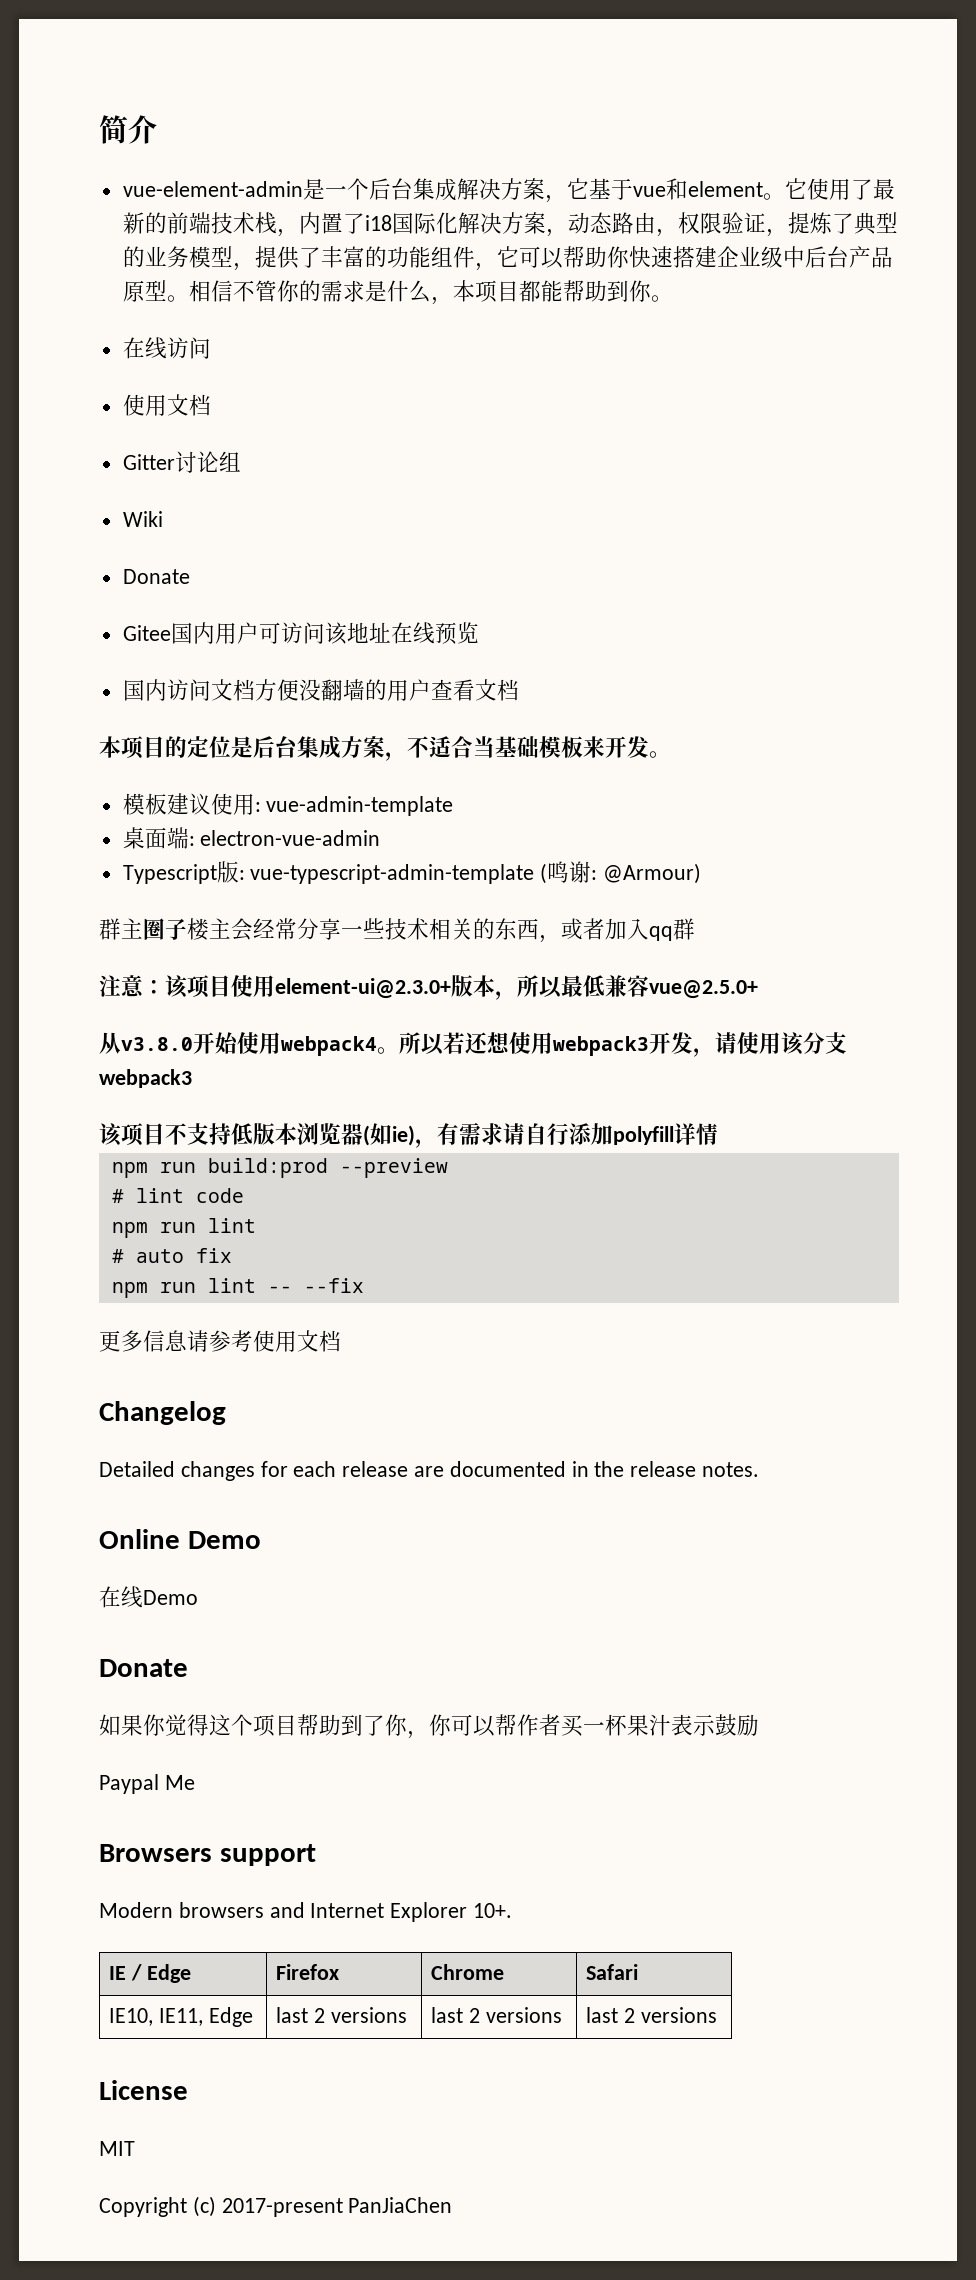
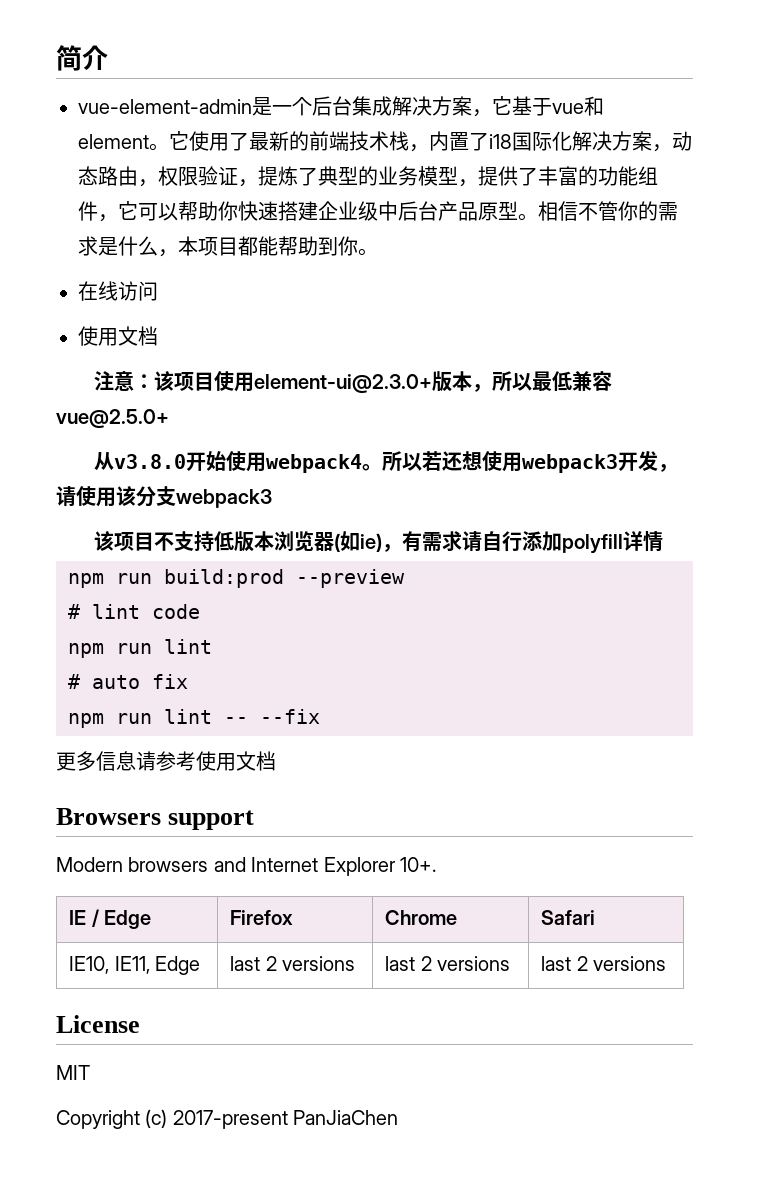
[122,451,241,473] [122,511,163,527] [122,569,190,584] [122,622,479,645] [122,679,519,701] [99,736,671,761] [122,793,454,816] [122,827,381,849] [122,861,702,884] [99,918,695,943] // Gitter讨论组 // Wiki // Donate // Gitee国内用户可访问该地址在线预览 // 国内访问文档方便没翻墙的用户查看文档 // 本项目的定位是后台集成方案，不适合当基础模板来开发。 // 模板建议使用: vue-admin-template // 桌面端: electron-vue-admin // Typescript版: vue-typescript-admin-template (鸣谢: @Armour) // 群主圈子楼主会经常分享一些技术相关的东西，或者加入qq群 -> (158, 336) none
[99,1401,226,1425] [99,1461,760,1481] [99,1529,261,1549] [99,1586,198,1608] [99,1659,188,1677] [99,1714,759,1739] [99,1774,195,1794] // Changelog // Detailed changes for each release are documented in the release notes. // Online Demo // 在线Demo // Donate // 如果你觉得这个项目帮助到了你，你可以帮作者买一杯果汁表示鼓励 // Paypal Me -> (276, 761) none

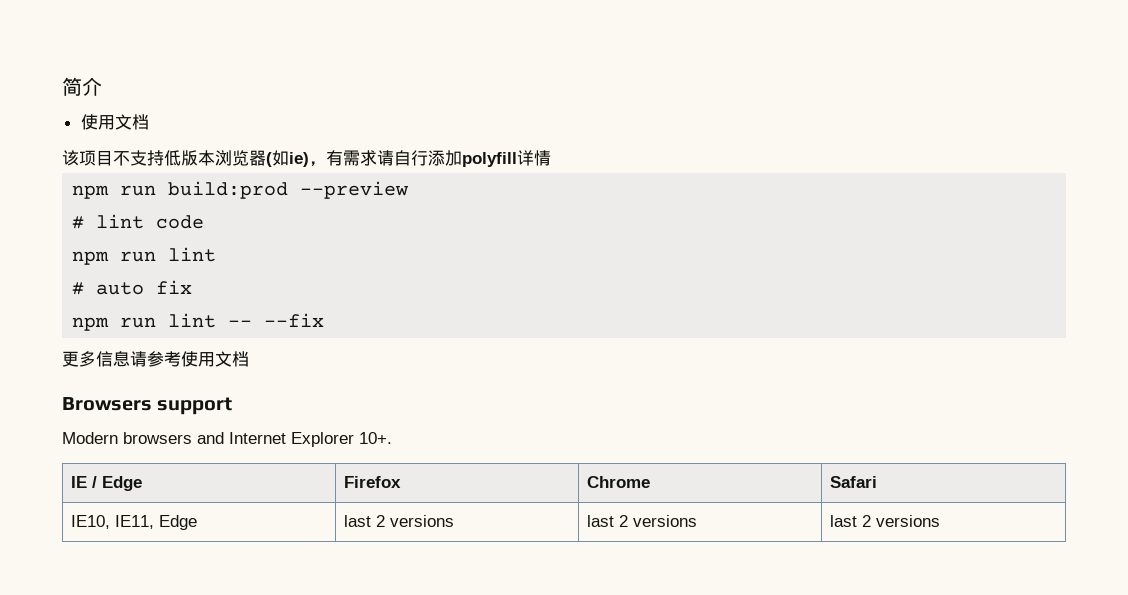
[78,96,604,117] [78,131,692,152] [78,166,658,187] [78,201,678,222] [78,236,378,257] [78,281,158,301] [78,326,158,346] [93,371,612,394] [56,409,169,429] [93,451,678,473] [56,486,272,508] vue-element-admin是一个后台集成解决方案，它基于vue和element。它使用了最新的前端技术栈，内置了i18国际化解决方案，动态路由，权限验证，提炼了典型的业务模型，提供了丰富的功能组件，它可以帮助你快速搭建企业级中后台产品原型。相信不管你的需求是什么，本项目都能帮助到你。 // 在线访问 // 使用文档 // 注意：该项目使用element-ui@2.3.0+版本，所以最低兼容vue@2.5.0+ // 从v3.8.0开始使用webpack4。所以若还想使用webpack3开发，请使用该分支webpack3 -> [80,114,149,130] 使用文档
[56,1015,140,1033] [56,1065,90,1080] [56,1109,399,1129] // License // MIT // Copyright (c) 2017-present PanJiaChen -> (940, 521) none

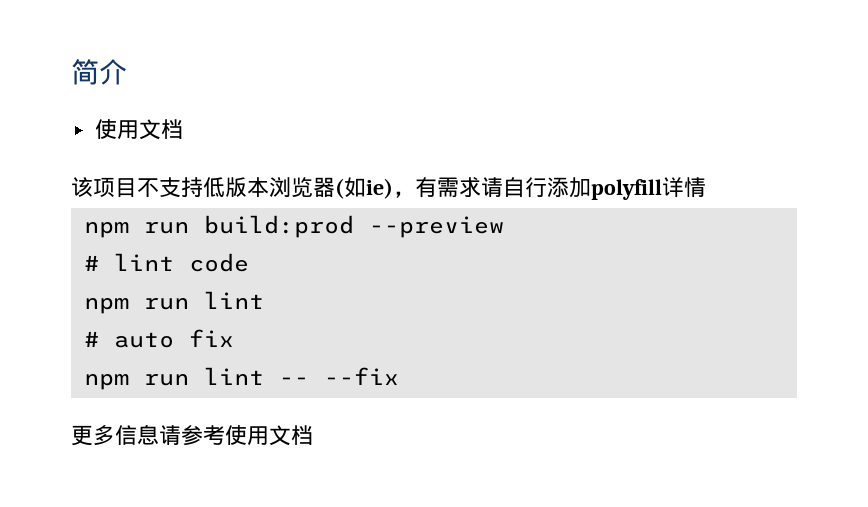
[62,397,233,415] [62,432,392,447] [70,476,142,491] [343,476,401,488] [586,476,650,488] [829,476,877,488] [70,515,197,530] [343,515,454,527] [586,515,697,527] [829,515,940,527] // Browsers support // Modern browsers and Internet Explorer 10+. // IE / Edge | Firefox | Chrome | Safari // IE10, IE11, Edge | last 2 versions | last 2 versions | last 2 versions -> (313, 435) none

